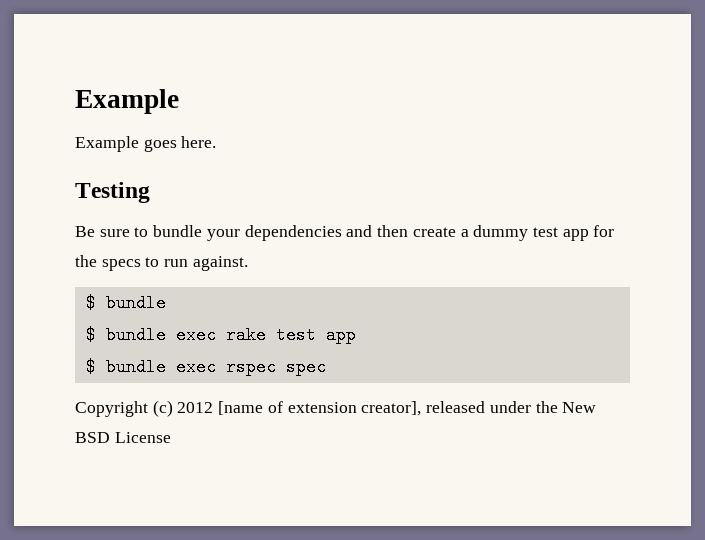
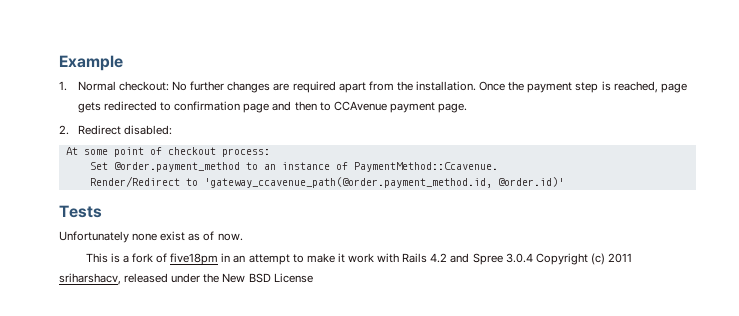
[75,136,217,152] [75,182,150,203] [75,225,615,241] [75,255,248,271] [85,294,166,312] [85,326,356,344] [85,358,326,376] [75,400,422,417] Example goes here. // Testing // Be sure to bundle your dependencies and then create a dummy test app for the specs to run against. // $ bundle // $ bundle exec rake test app // $ bundle exec rspec spec // Copyright (c) 2012 [name of extension creator], -> [59,81,687,93] [77,101,467,113] [59,125,173,135] [65,147,270,157] [89,162,498,172] [89,176,564,188] [59,205,102,218] [59,231,243,243] [85,253,632,265] [59,273,121,285] 1. Normal checkout: No further changes are required apart from the installation. Once the payment step is reached, page gets redirected to confirmation page and then to CCAvenue payment page. // 2. Redirect disabled: // At some point of checkout process: // Set @order.payment_method to an instance of PaymentMethod::Ccavenue. // Render/Redirect to 'gateway_ccavenue_path(@order.payment_method.id, @order.id)' // Tests // Unfortunately none exist as of now. // This is a fork of five18pm in an attempt to make it work with Rails 4.2 and Spree 3.0.4 Copyright (c) 2011 sriharshacv,

